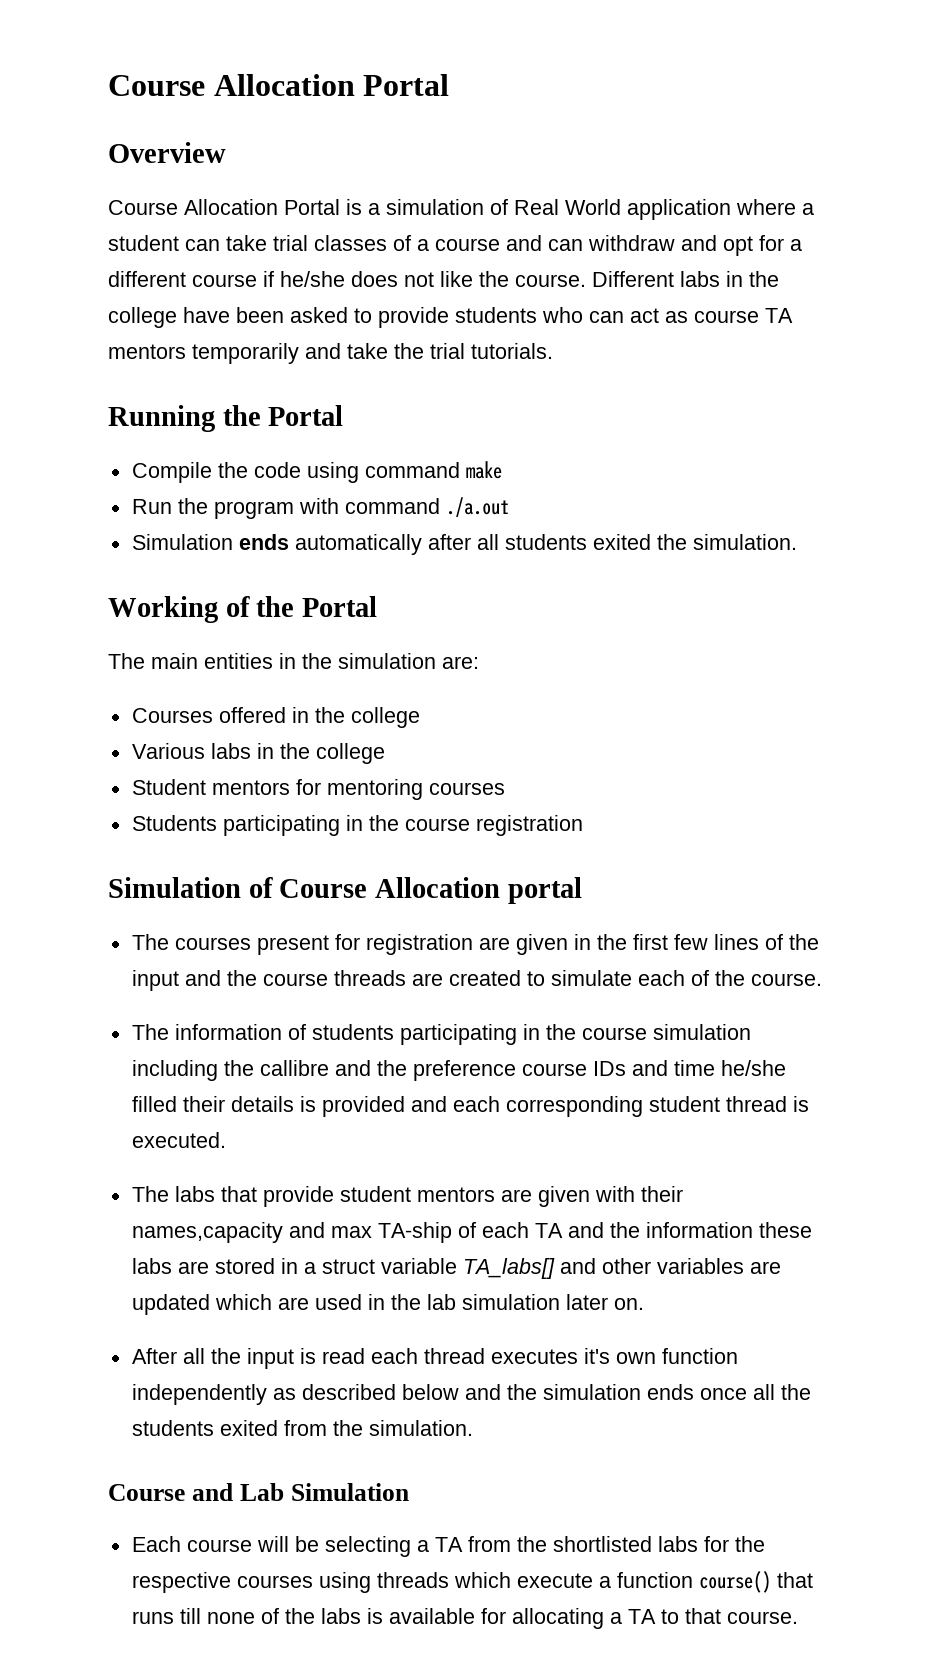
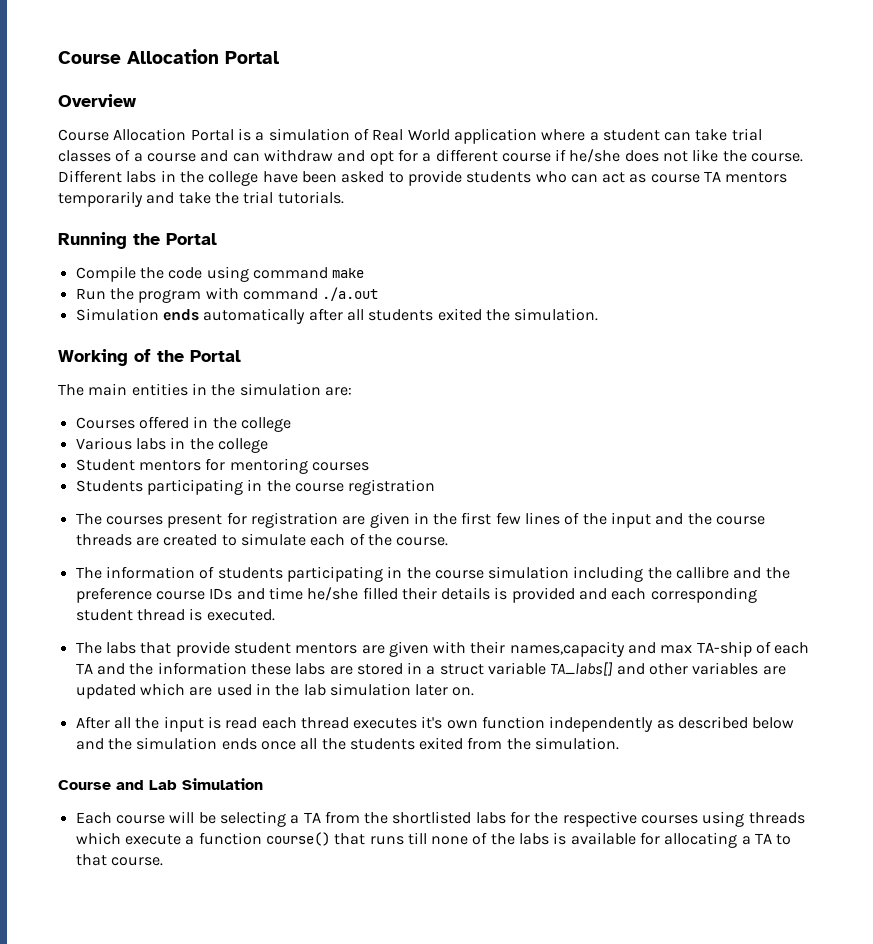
[108,877,582,904] // Simulation of Course Allocation portal -> (436, 487) none

